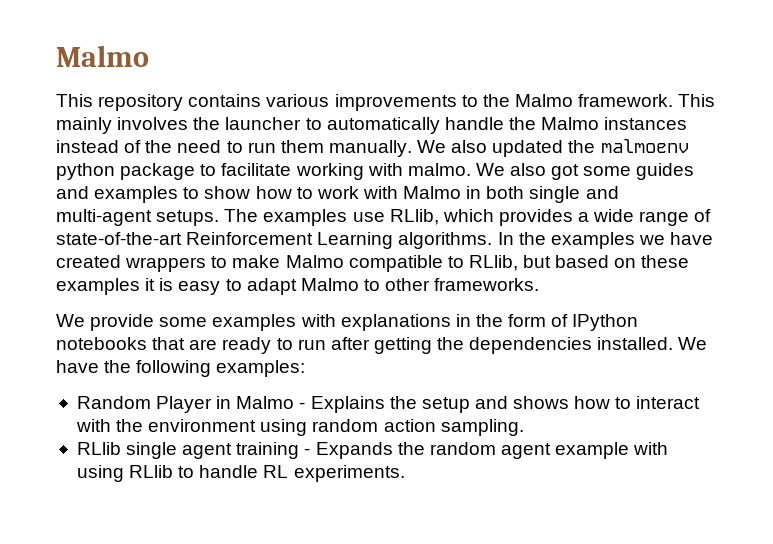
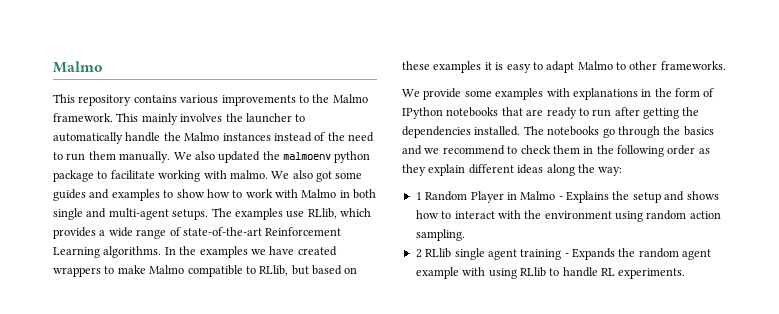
[678,337,708,350] [56,360,306,377] We have the following examples: // -> [523,126,714,138] [402,145,710,157] [402,164,623,176] [415,192,422,200] The notebooks go through the basics and we recommend to check them in the following order as they explain different ideas along the way: // 1
(524, 427) none -> [415,249,422,258] 2

